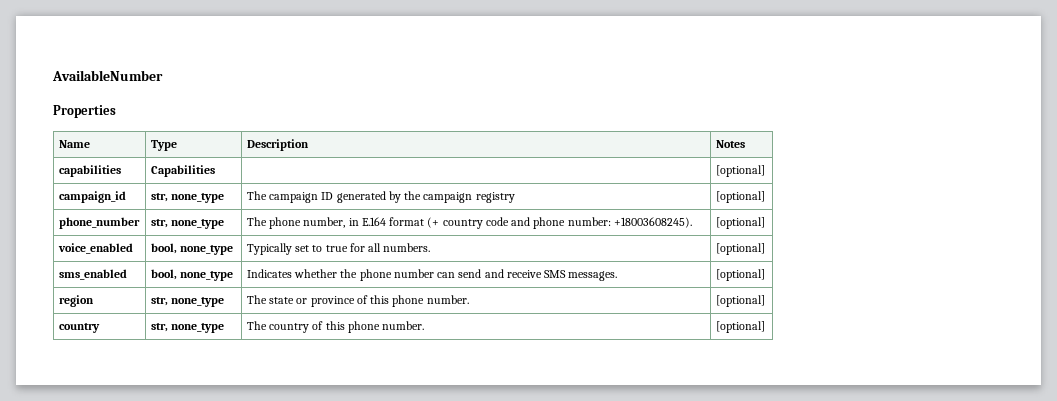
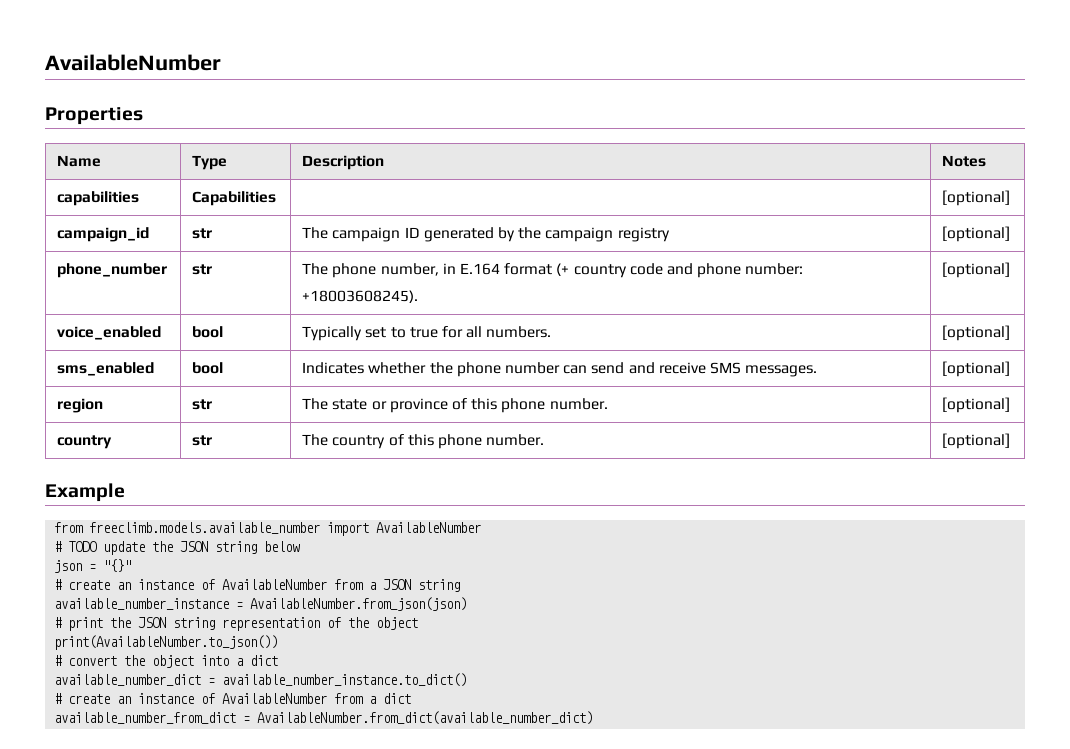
[150,193,225,203] str, none_type -> [192,228,213,239] str
[150,219,225,229] str, none_type -> [192,264,213,275] str
[150,243,234,255] bool, none_type -> [192,326,224,338] bool
[150,269,234,281] bool, none_type -> [192,362,224,374] bool
[150,297,225,307] str, none_type -> [192,399,213,410] str
[150,323,225,333] str, none_type -> [192,435,213,446] str
(765, 327) none -> [45,483,125,502] [54,522,482,536] [54,541,301,555] [54,559,132,573] [54,579,461,592] [54,597,468,611] [54,617,419,631] [54,635,279,650] [54,655,279,668] [54,673,468,687] [54,693,412,704] [54,711,594,725] // Example // from freeclimb.models.available_number import AvailableNumber // # TODO update the JSON string below // json = "{}" // # create an instance of AvailableNumber from a JSON string // available_number_instance = AvailableNumber.from_json(json) // # print the JSON string representation of the object // print(AvailableNumber.to_json()) // # convert the object into a dict // available_number_dict = available_number_instance.to_dict() // # create an instance of AvailableNumber from a dict // available_number_from_dict = AvailableNumber.from_dict(available_number_dict)

